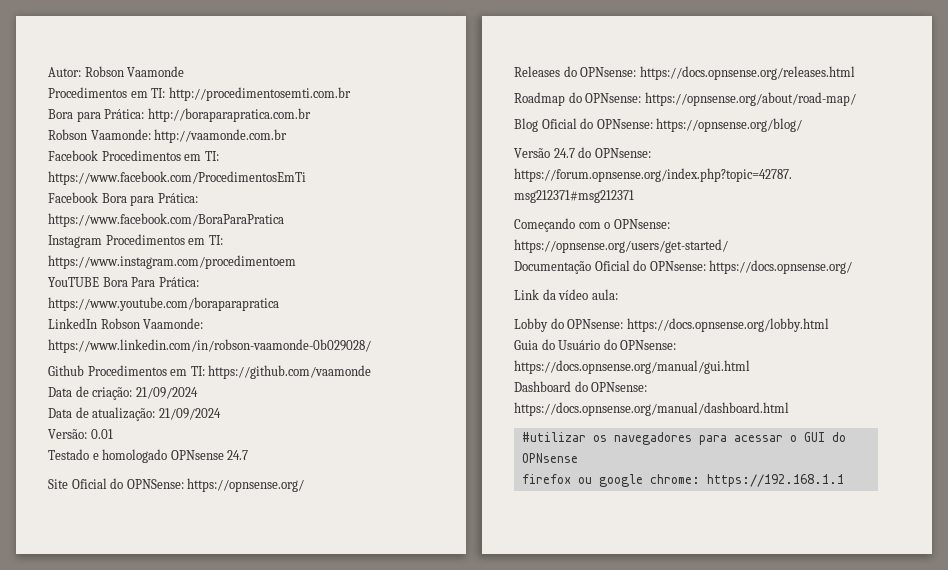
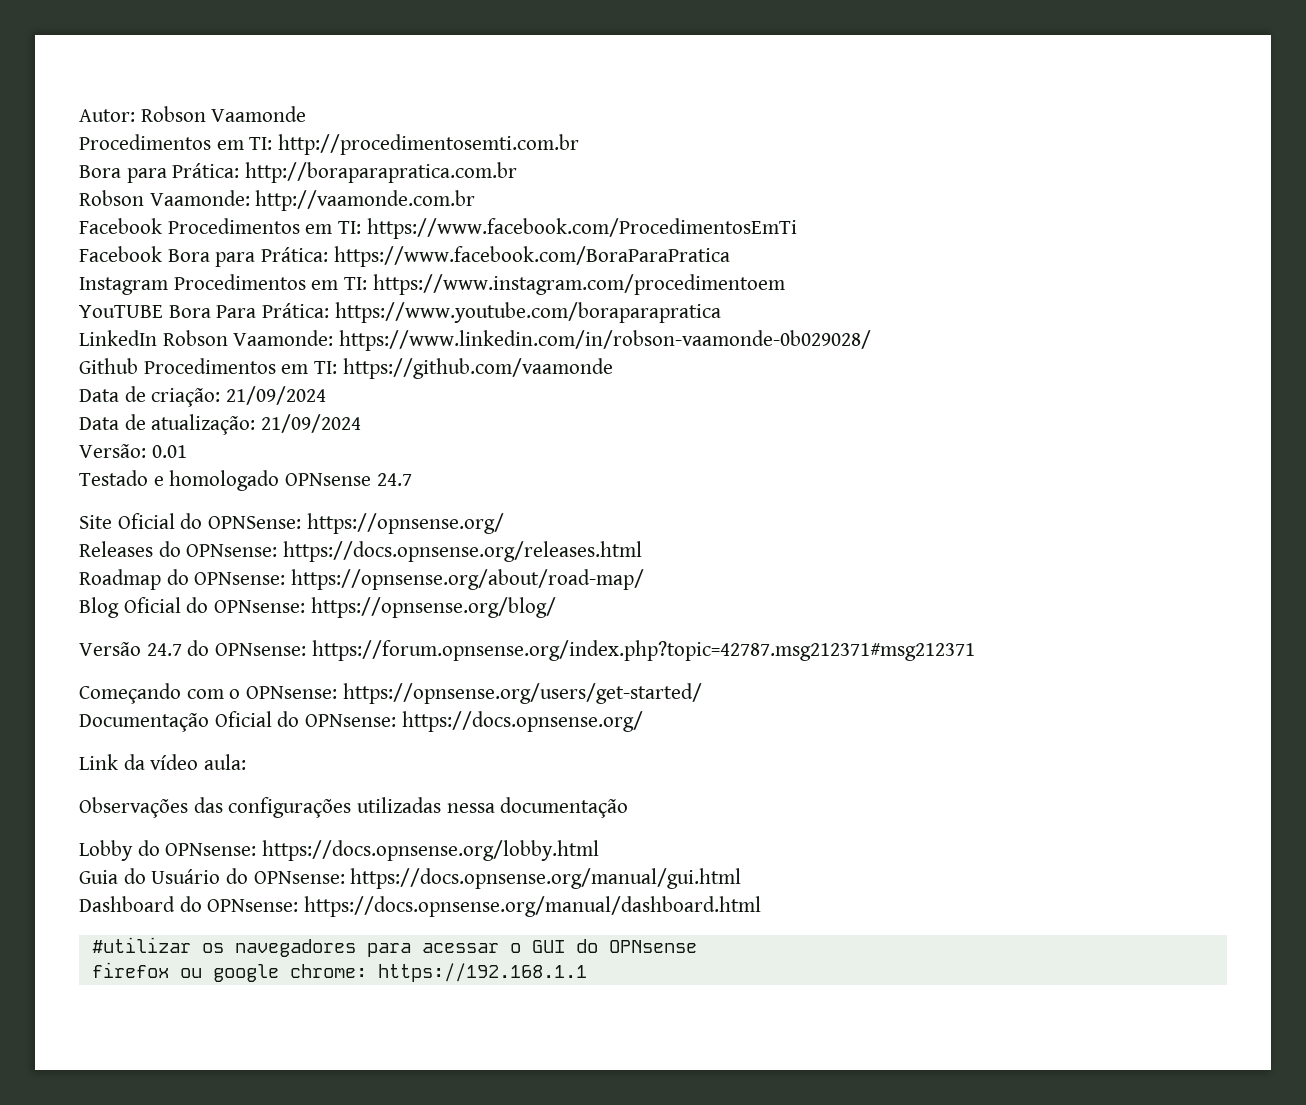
(618, 294) none -> [79,797,629,818] // Observações das configurações utilizadas nessa documentação

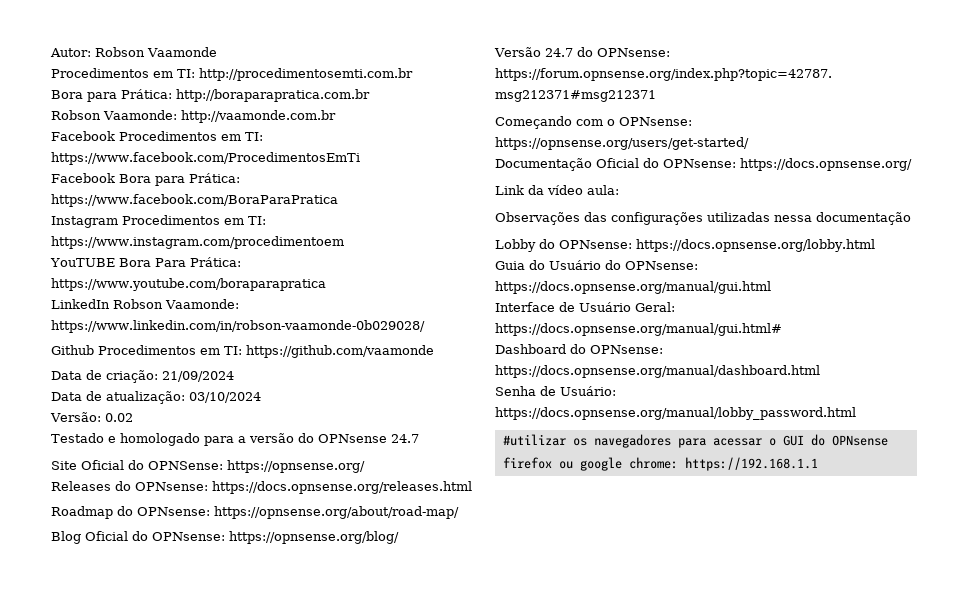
[261,414,362,433] 21/09/2024 -> [189,392,261,403] 03/10/2024
[151,445,187,458] 0.01 -> [104,413,133,422] 0.02
(280, 480) none -> [204,433,314,446] para a versão do
(742, 878) none -> [495,302,675,312] [495,323,782,336] // Interface de Usuário Geral: https://docs.opnsense.org/manual/gui.html#
(762, 906) none -> [495,386,616,396] [495,407,856,420] // Senha de Usuário: https://docs.opnsense.org/manual/lobby_password.html

